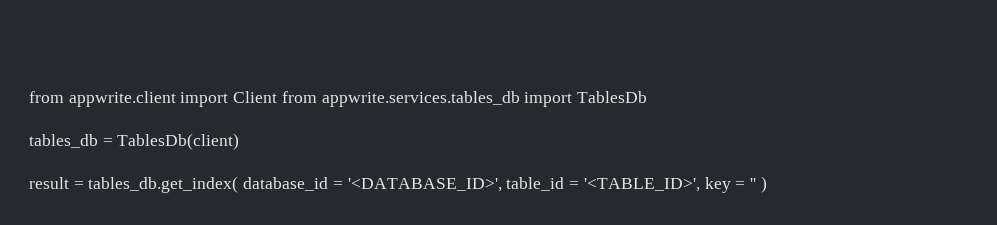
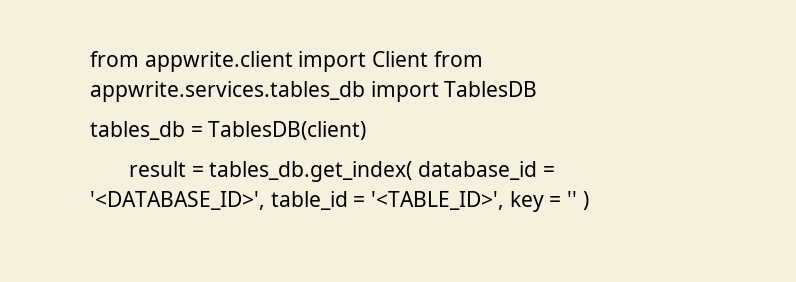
[577,91,648,103] TablesDb -> [444,81,538,97] TablesDB
[117,133,240,150] TablesDb(client) -> [208,121,367,140] TablesDB(client)

